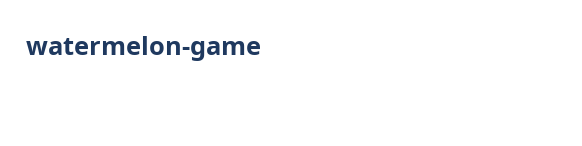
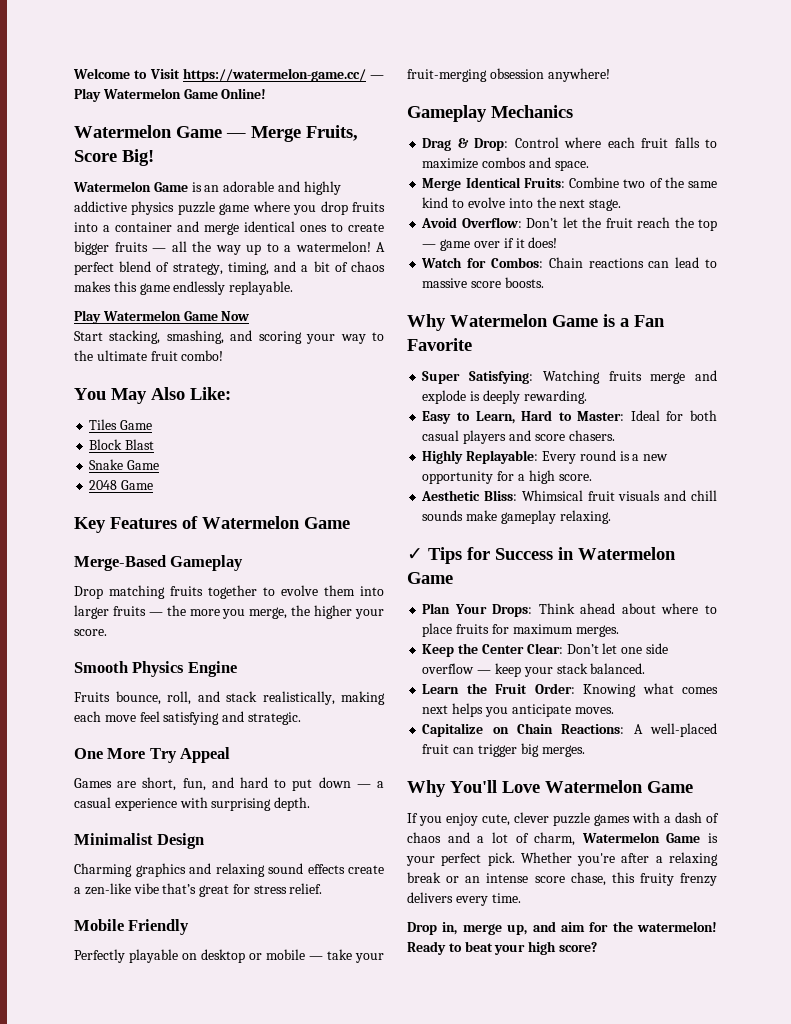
[26,36,261,61] watermelon-game -> [73,68,384,82] [74,88,267,102] [74,125,358,142] [74,149,154,166] [73,181,341,195] [74,201,385,215] [74,221,384,235] [74,241,385,255] [74,261,386,275] [74,281,294,295] [74,310,250,324] [74,330,384,344] [74,350,224,361] [74,387,231,404] [89,419,153,430] [89,439,155,450] [89,459,160,470] [89,480,154,490] [74,516,350,533] [74,555,244,571] [74,585,384,599] [74,605,384,619] [74,629,107,636] [74,661,237,677] [74,691,385,705] [74,711,301,725] [74,747,231,763] [74,777,384,791] [74,797,311,811] [74,833,205,849] [74,863,384,877] [74,883,323,897] [74,919,190,935] [74,949,384,963] [407,68,610,82] [407,105,573,122] [422,137,717,151] [422,157,589,171] [422,177,717,191] [422,197,622,211] [421,217,717,231] [422,237,558,251] [421,257,717,268] [422,277,544,288] [407,314,665,331] [407,338,472,351] [422,370,717,384] [422,390,587,404] [422,410,717,424] [422,430,615,444] [422,450,669,464] [422,470,592,484] [421,490,717,501] [422,510,611,524] [407,547,676,564] [407,572,453,584] [422,603,717,617] [422,623,619,637] [422,643,668,657] [422,663,646,677] [422,683,718,697] [422,703,614,717] [422,723,718,737] [422,743,585,757] [407,780,693,797] [407,812,719,826] [407,832,718,846] [406,852,718,866] [407,872,717,886] [407,892,521,906] [407,921,717,935] [407,941,597,955] Welcome to Visit https://watermelon-game.cc/ — Play Watermelon Game Online! // Watermelon Game — Merge Fruits, Score Big! // Watermelon Game is an adorable and highly addictive physics puzzle game where you drop fruits into a container and merge identical ones to create bigger fruits — all the way up to a watermelon! A perfect blend of strategy, timing, and a bit of chaos makes this game endlessly replayable. // Play Watermelon Game Now // Start stacking, smashing, and scoring your way to the ultimate fruit combo! // You May Also Like: // Tiles Game // Block Blast // Snake Game // 2048 Game // Key Features of Watermelon Game // Merge-Based Gameplay // Drop matching fruits together to evolve them into larger fruits — the more you merge, the higher your score. // Smooth Physics Engine // Fruits bounce, roll, and stack realistically, making each move feel satisfying and strategic. // One More Try Appeal // Games are short, fun, and hard to put down — a casual experience with surprising depth. // Minimalist Design // Charming graphics and relaxing sound effects create a zen-like vibe that’s great for stress relief. // Mobile Friendly // Perfectly playable on desktop or mobile — take your fruit-merging obsession anywhere! // Gameplay Mechanics // Drag & Drop: Control where each fruit falls to maximize combos and space. // Merge Identical Fruits: Combine two of the same kind to evolve into the next stage. // Avoid Overflow: Don’t let the fruit reach the top — game over if it does! // Watch for Combos: Chain reactions can lead to massive score boosts. // Why Watermelon Game is a Fan Favorite // Super Satisfying: Watching fruits merge and explode is deeply rewarding. // Easy to Learn, Hard to Master: Ideal for both casual players and score chasers. // Highly Replayable: Every round is a new opportunity for a high score. // Aesthetic Bliss: Whimsical fruit visuals and chill sounds make gameplay relaxing. // ✓ Tips for Success in Watermelon Game // Plan Your Drops: Think ahead about where to place fruits for maximum merges. // Keep the Center Clear: Don’t let one side overflow — keep your stack balanced. // Learn the Fruit Order: Knowing what comes next helps you anticipate moves. // Capitalize on Chain Reactions: A well-placed fruit can trigger big merges. // Why You'll Love Watermelon Game // If you enjoy cute, clever puzzle games with a dash of chaos and a lot of charm, Watermelon Game is your perfect pick. Whether you're after a relaxing break or an intense score chase, this fruity frenzy delivers every time. // Drop in, merge up, and aim for the watermelon! Ready to beat your high score?

